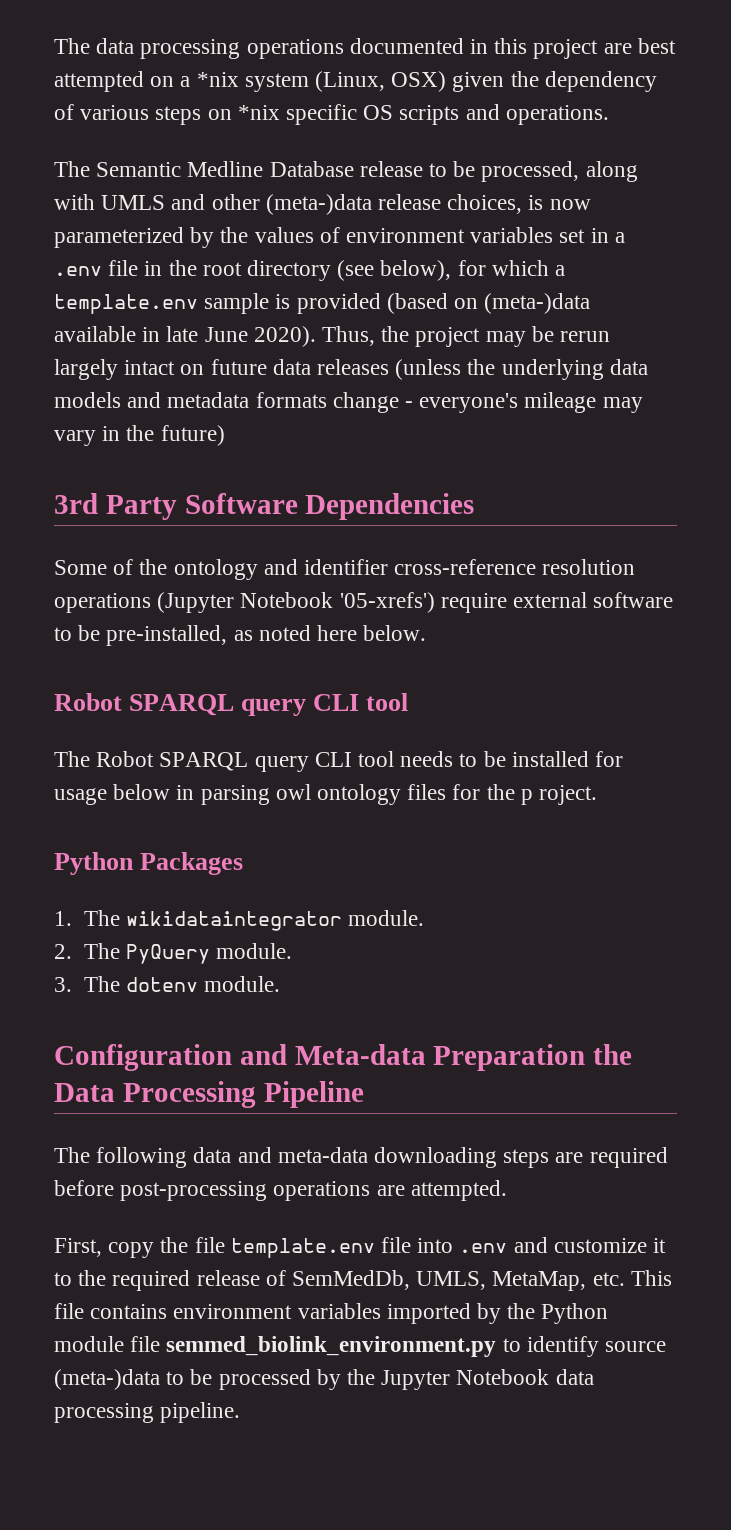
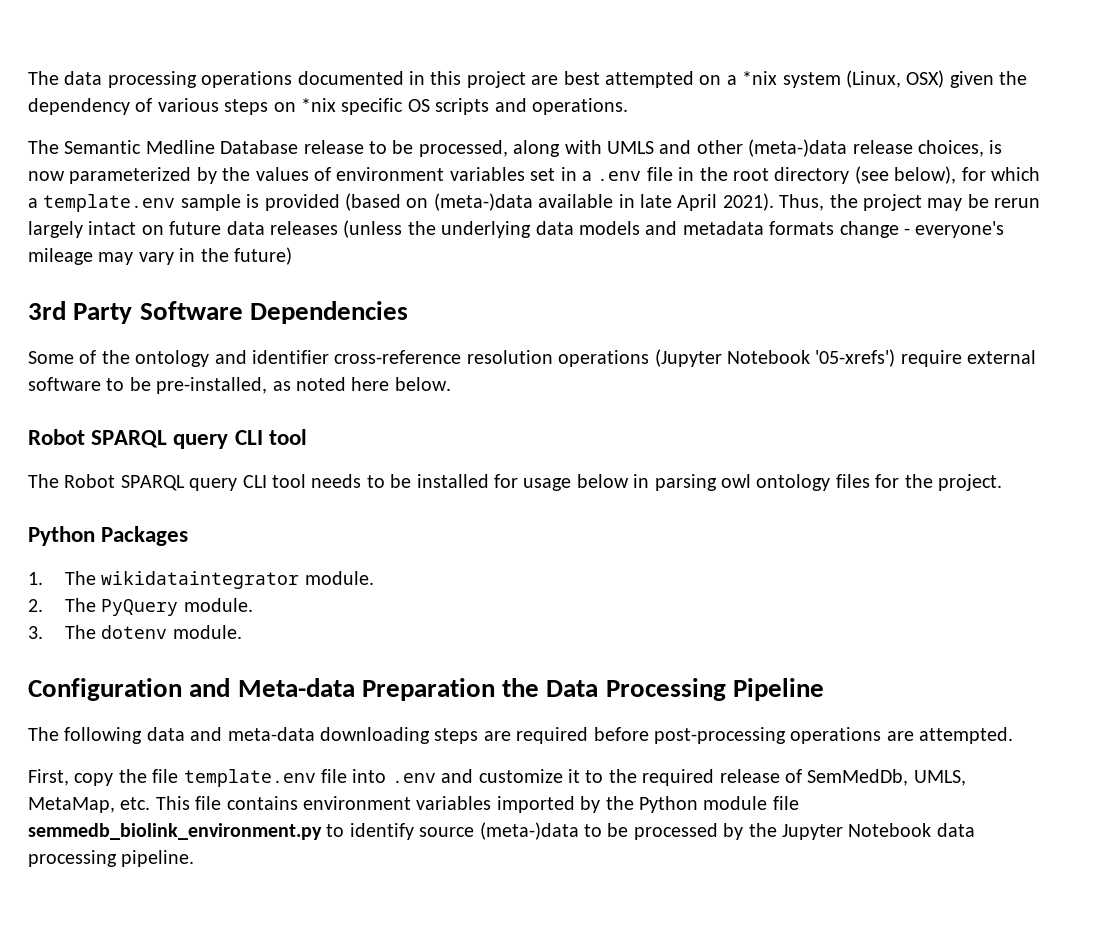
[204,326,316,347] June 2020). -> [677,193,774,211] April 2021).
[520,785,598,805] p roject. -> [937,474,1002,491] project.
[166,1336,497,1357] semmed_biolink_environment.py -> [28,823,322,840] semmedb_biolink_environment.py

